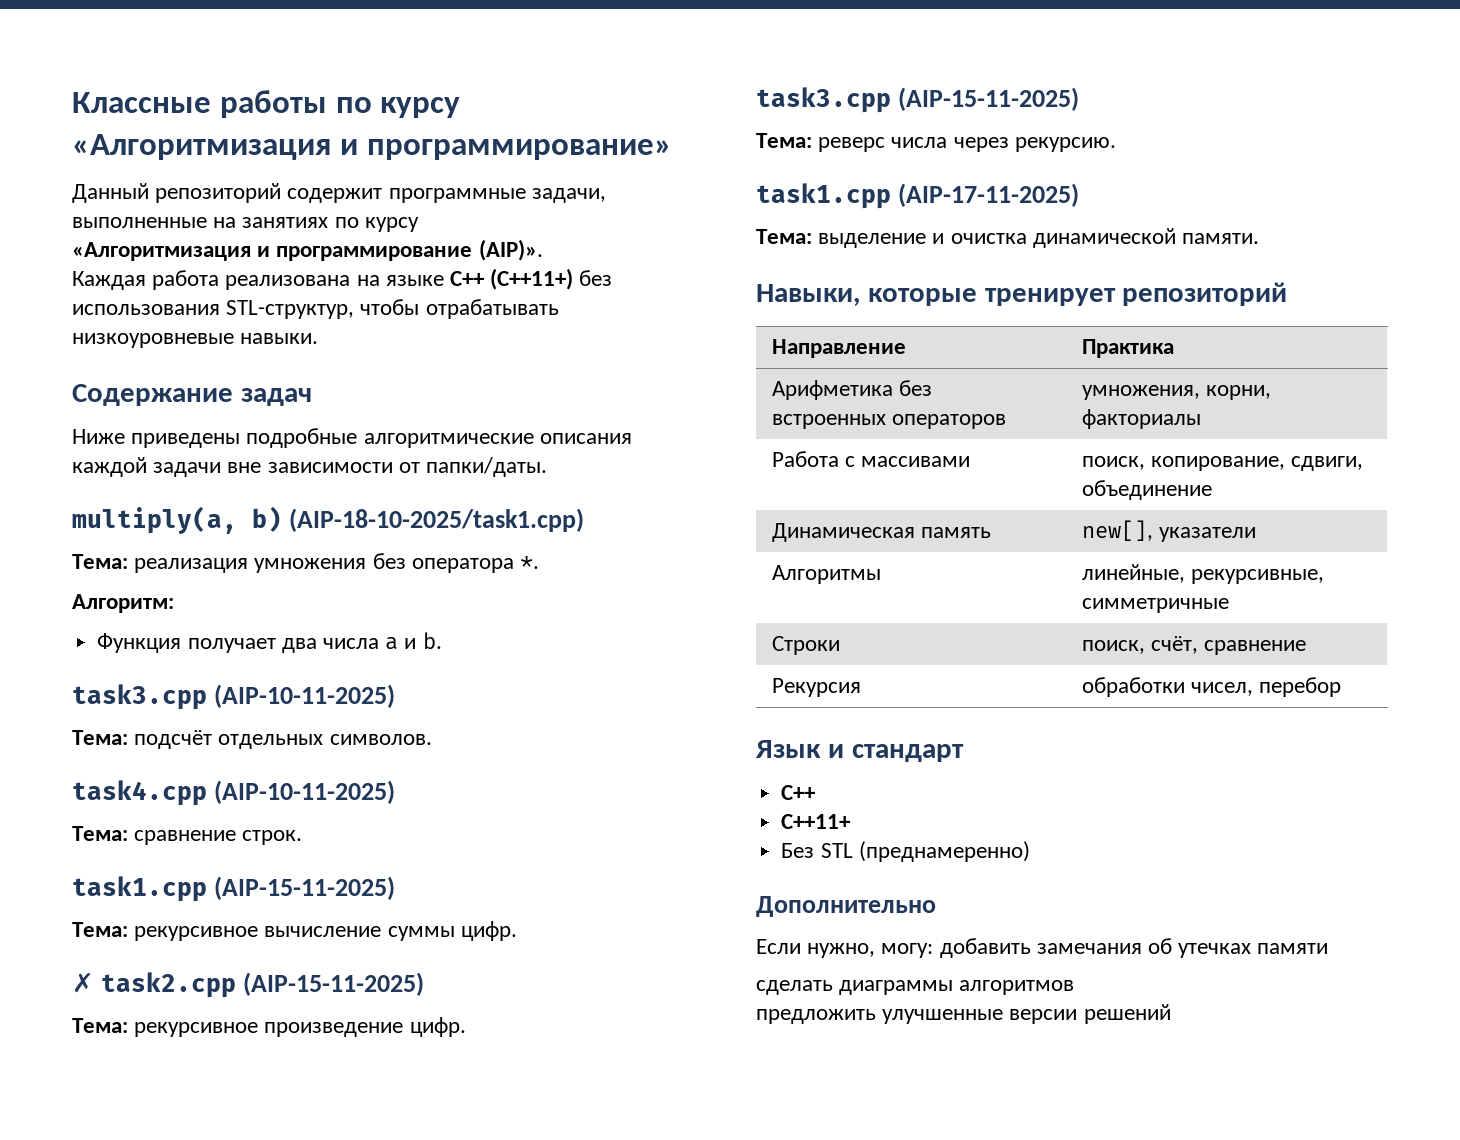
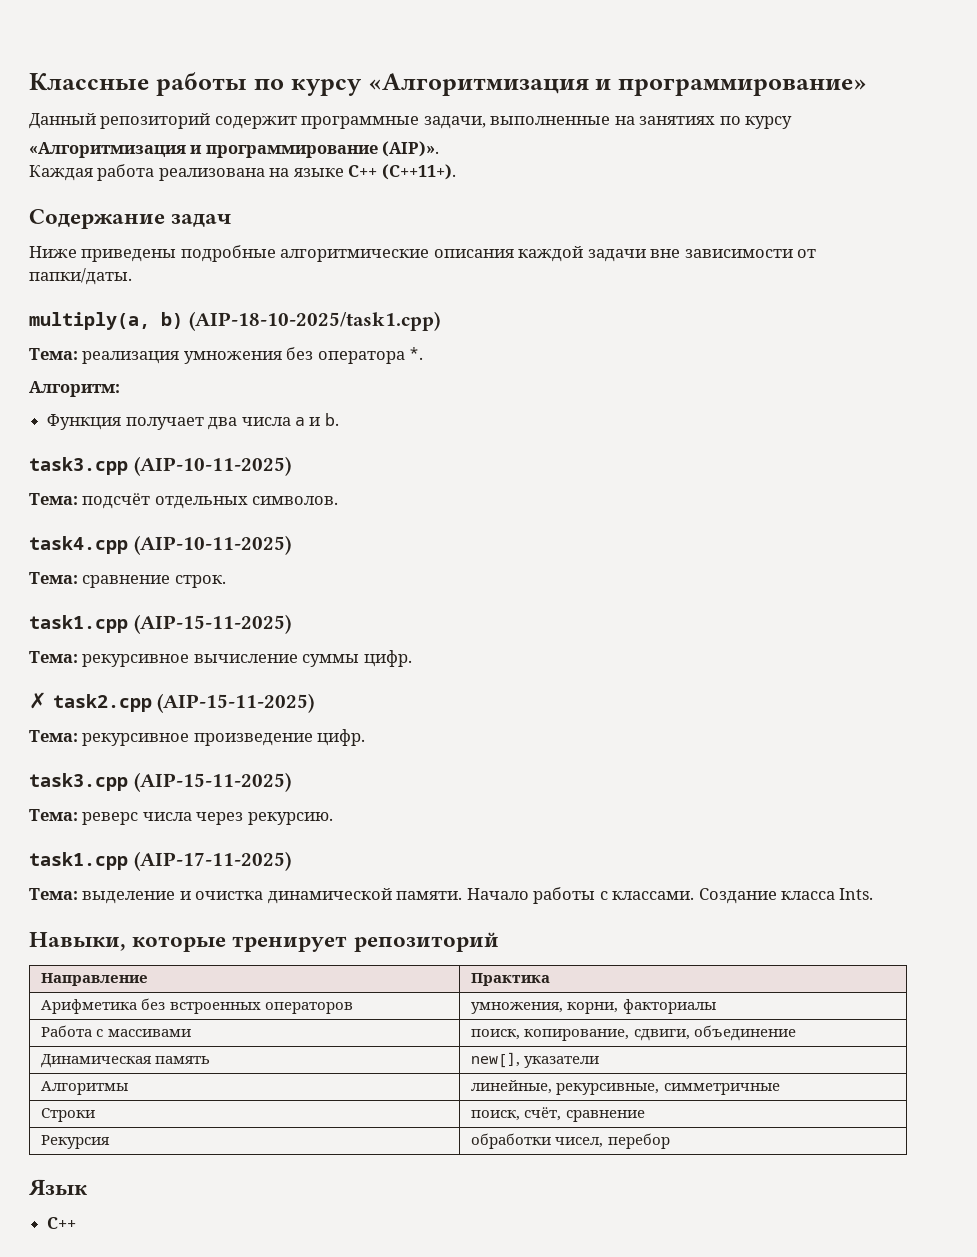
[490,268,613,290] [72,299,559,319] [72,333,319,348] (C++11+) без использования STL-структур, чтобы отрабатывать низкоуровневые навыки. -> [381,164,456,180] (C++11+).
(1260, 238) none -> [466,887,874,904] Начало работы с классами. Создание класса Ints.
[827,744,964,762] [781,785,817,800] [781,814,852,829] [781,841,1030,862] [756,896,936,917] [756,938,1329,958] [756,980,1075,995] [756,1004,1171,1024] и стандарт // C++ // C++11+ // Без STL (преднамеренно) // Дополнительно // Если нужно, могу: добавить замечания об утечках памяти // сделать диаграммы алгоритмов // предложить улучшенные версии решений -> [47,1217,77,1229] // C++

